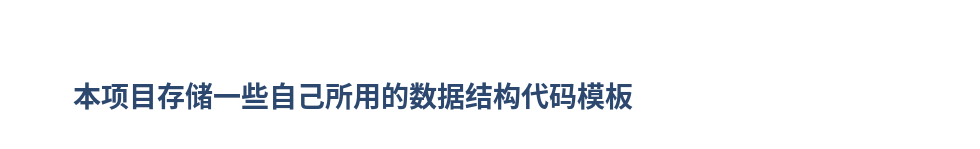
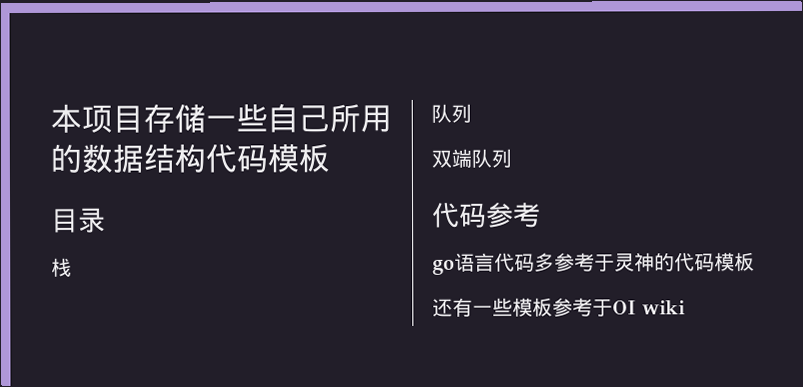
(633, 96) none -> [51,207,106,233] [51,257,72,277] [431,103,472,123] [431,148,512,168] [432,202,541,228] [432,252,755,275] [432,297,686,317] // 目录 // 栈 // 队列 // 双端队列 // 代码参考 // go语言代码多参考于灵神的代码模板 // 还有一些模板参考于OI wiki

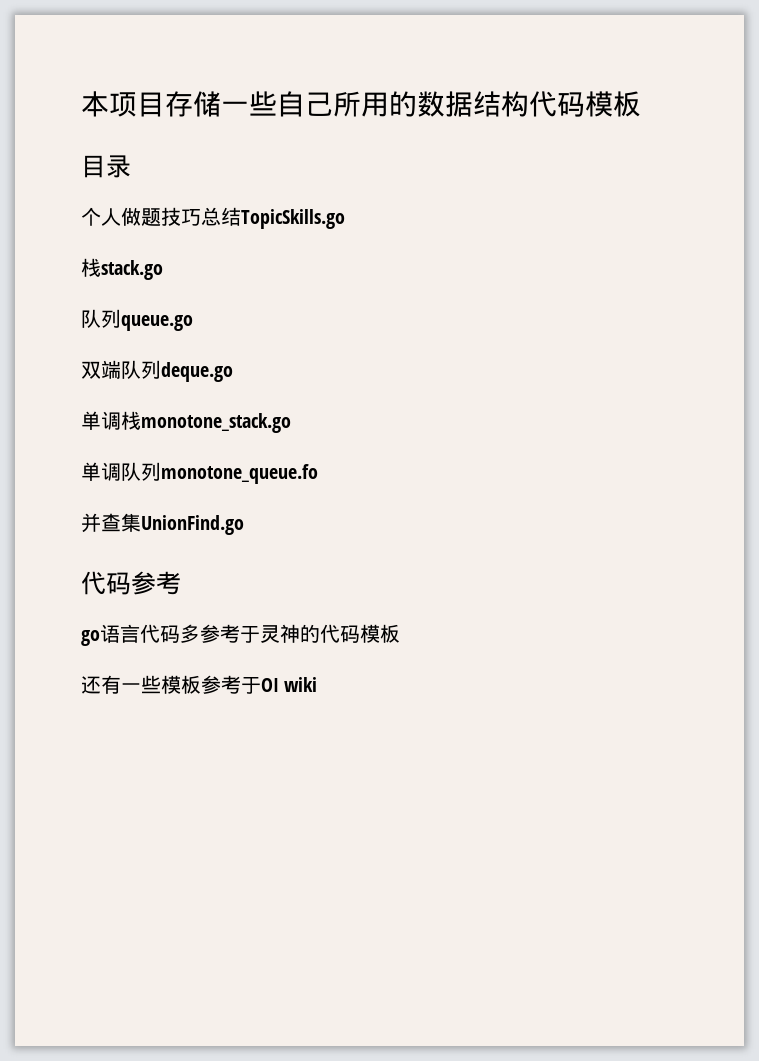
[51,257,72,277] [431,103,472,123] // 栈 // 队列 -> [81,207,345,229] [81,258,163,280] [81,309,193,331] // 个人做题技巧总结TopicSkills.go // 栈stack.go // 队列queue.go
(512, 158) none -> [161,362,233,382] [81,411,291,433] [81,462,318,484] [81,513,244,535] deque.go // 单调栈monotone_stack.go // 单调队列monotone_queue.fo // 并查集UnionFind.go

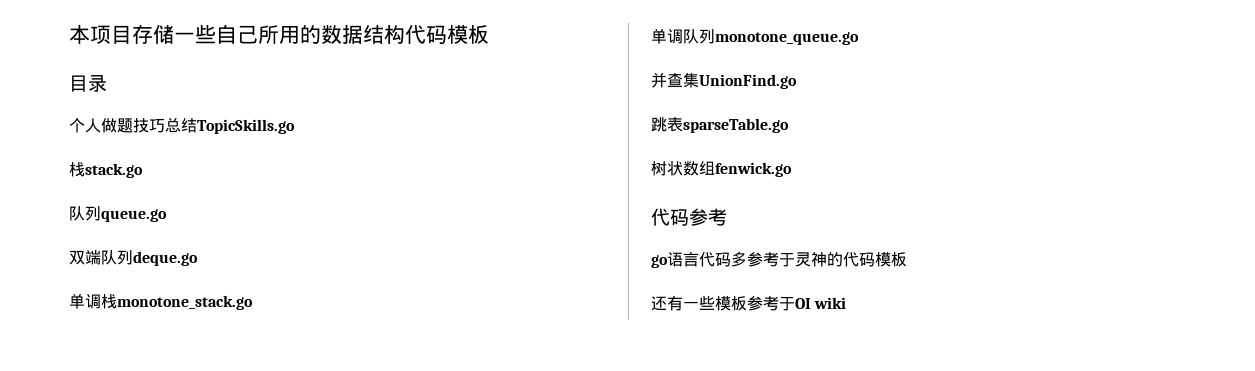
[161,464,318,484] monotone_queue.fo -> [715,32,859,45] monotone_queue.go
(244, 525) none -> [651,117,789,133] [651,161,792,177] // 跳表sparseTable.go // 树状数组fenwick.go

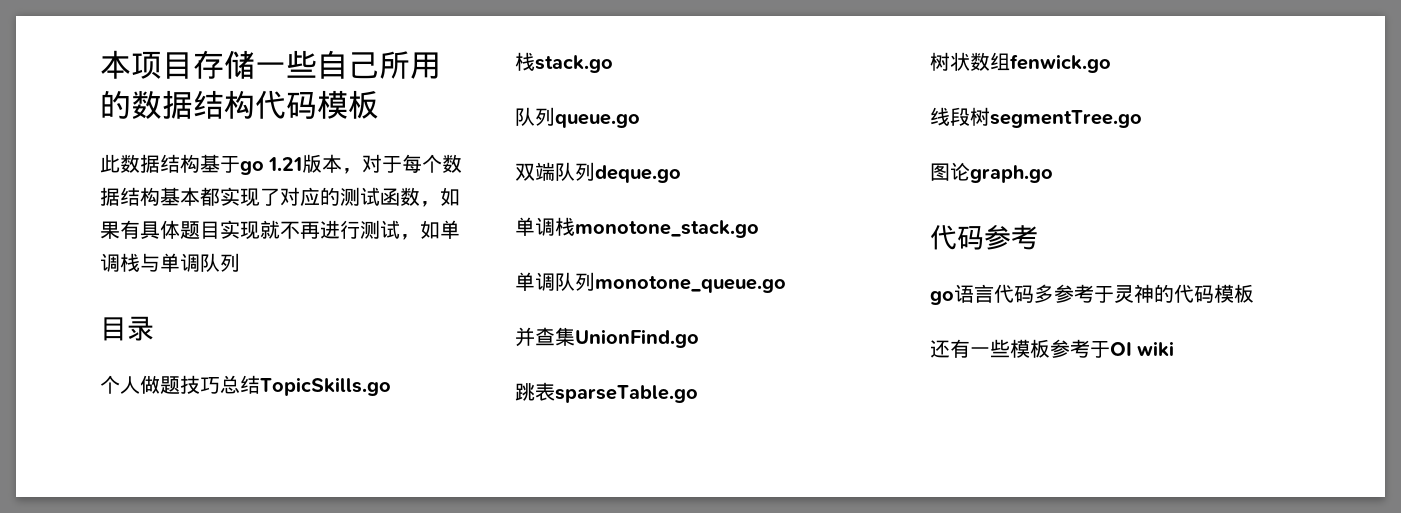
(489, 34) none -> [100,154,463,175] [100,187,460,207] [100,220,460,240] [100,253,240,272] // 此数据结构基于go 1.21版本，对于每个数据结构基本都实现了对应的测试函数，如果有具体题目实现就不再进行测试，如单调栈与单调队列
(792, 169) none -> [930,107,1142,128] [930,162,1053,183] // 线段树segmentTree.go // 图论graph.go

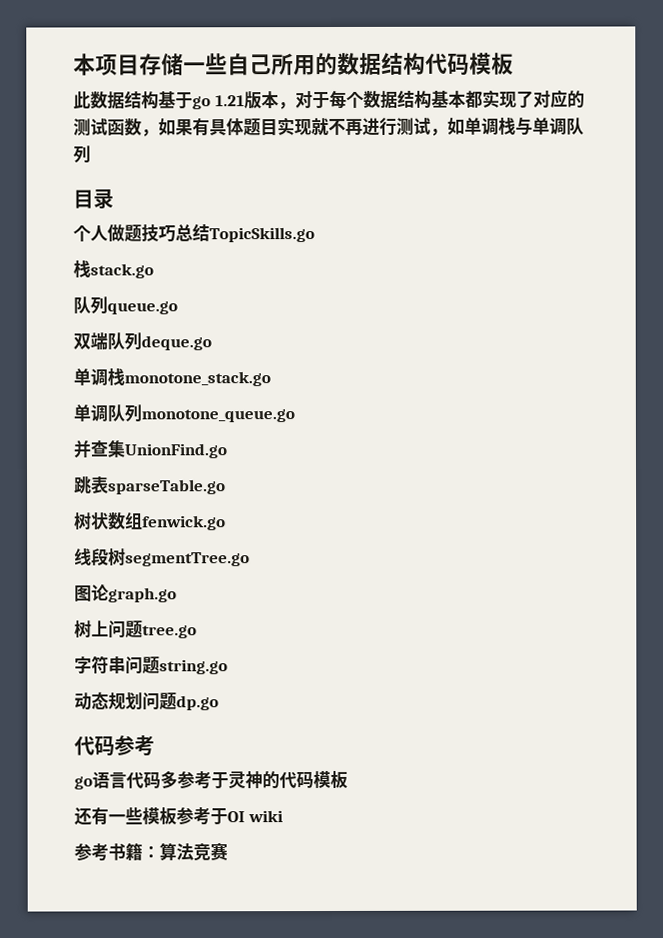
(1053, 174) none -> [74,620,197,639] [74,655,228,675] [74,691,219,711] // 树上问题tree.go // 字符串问题string.go // 动态规划问题dp.go
(1175, 349) none -> [74,842,228,862] // 参考书籍：算法竞赛

